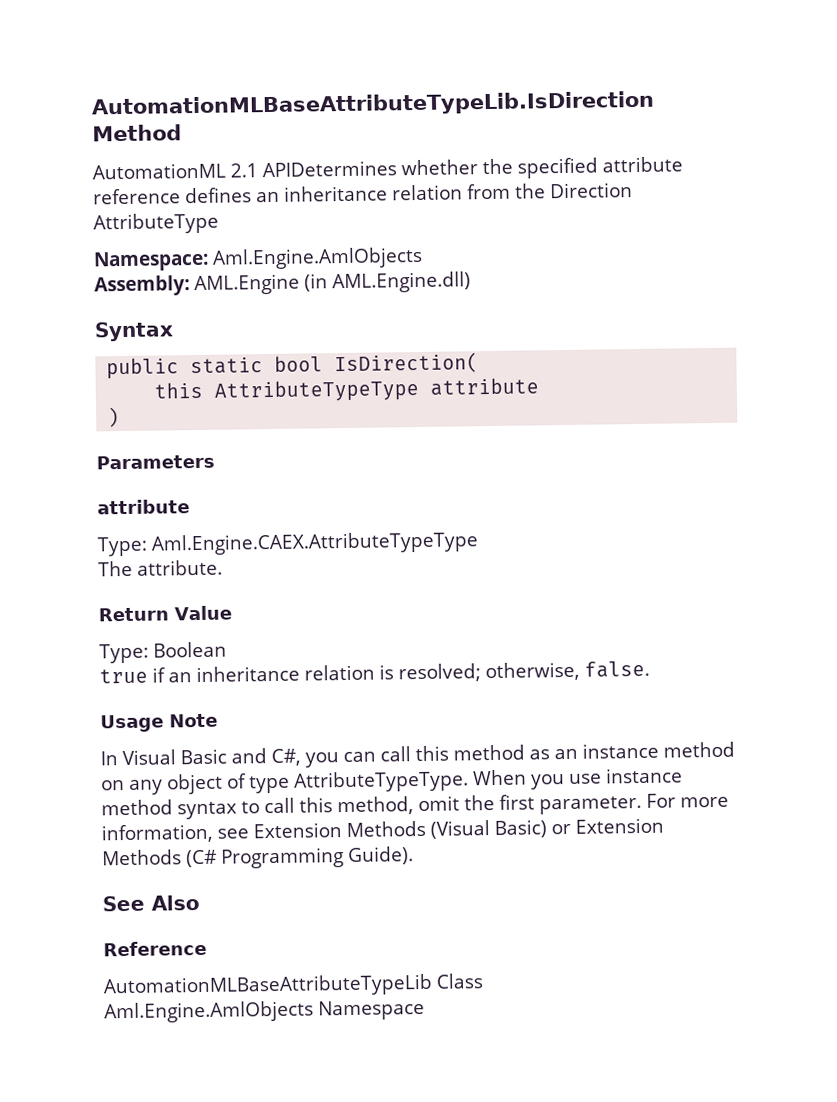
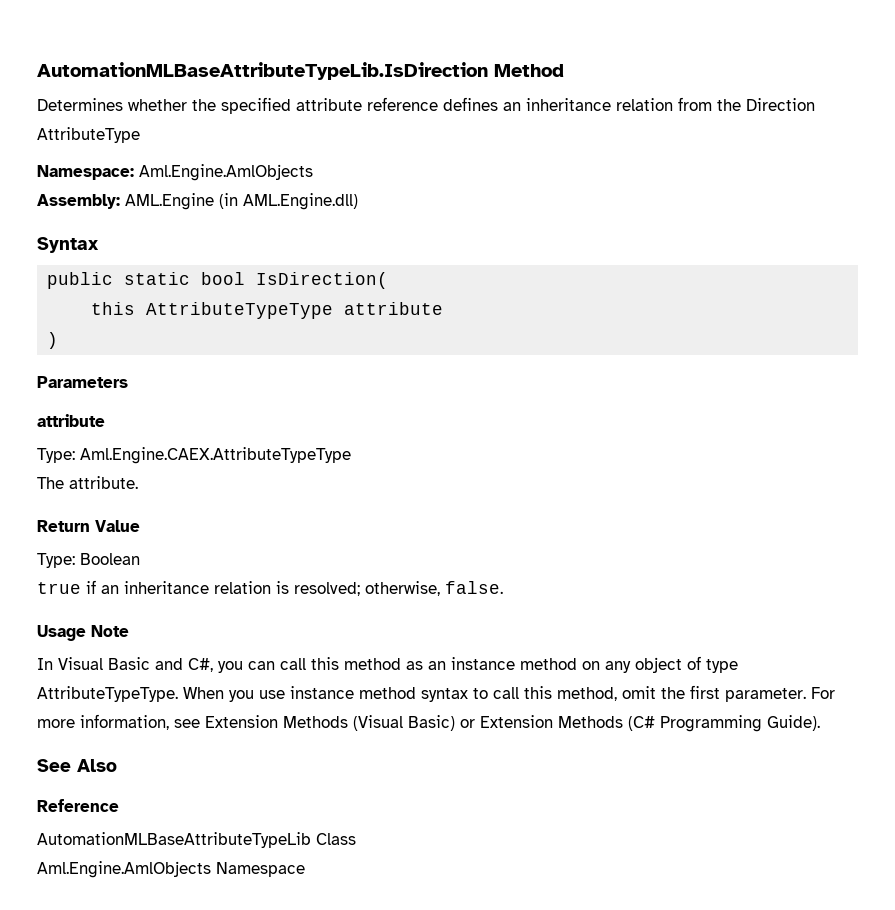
[92,160,397,180] AutomationML 2.1 APIDetermines -> [37,98,123,111] Determines

